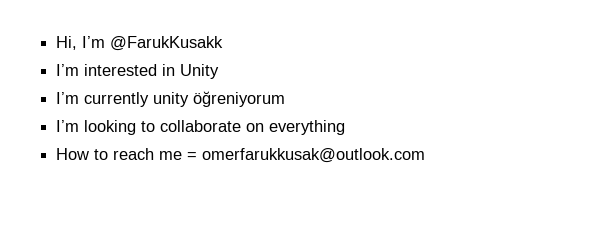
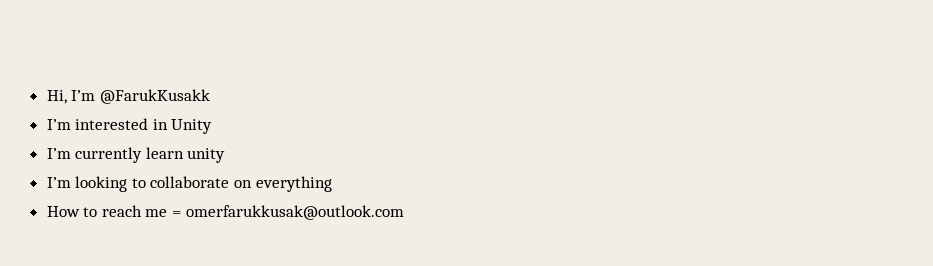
(150, 99) none -> [145,147,184,159] learn
[193,91,286,107] öğreniyorum -> (226, 155) none

